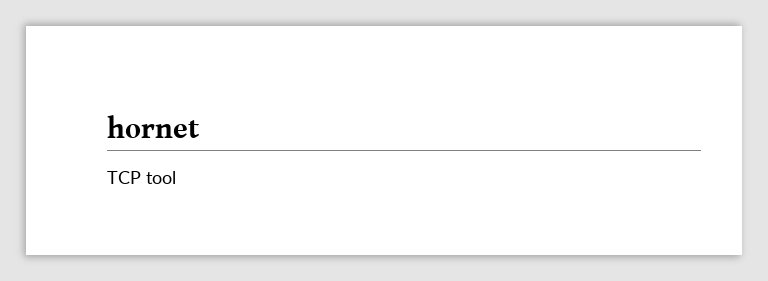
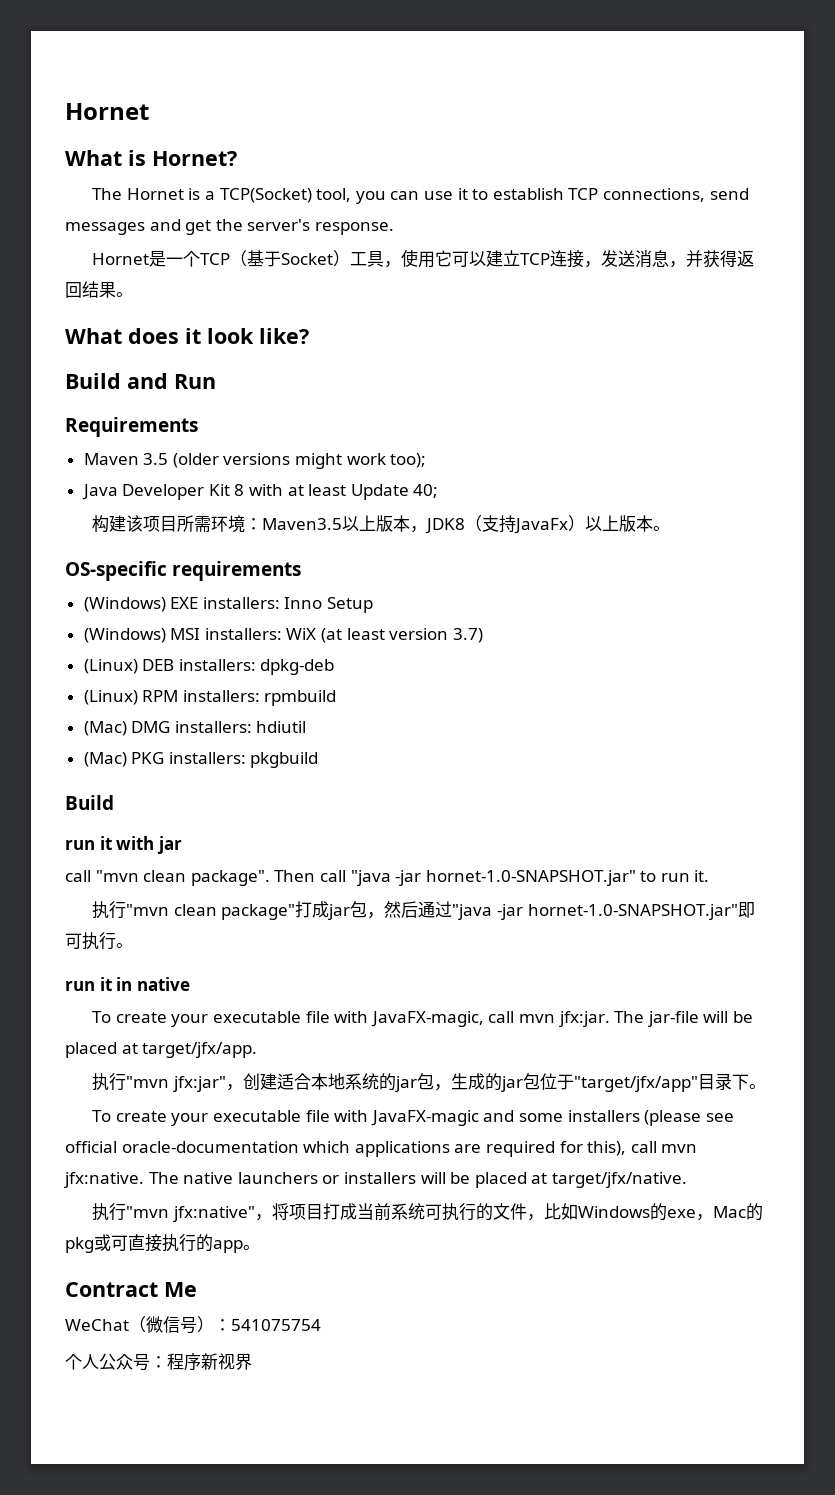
[107,115,200,138] [107,171,176,184] hornet // TCP tool -> [65,103,149,120] [65,150,237,166] [92,188,749,204] [65,219,394,235] [92,249,755,268] [65,281,133,298] [65,328,309,344] [65,373,216,389] [65,417,198,437] [83,453,427,469] [81,484,439,500] [92,515,671,534] [65,561,302,581] [83,597,374,613] [83,628,483,643] [83,659,335,675] [83,690,337,706] [83,721,307,736] [83,752,319,768] [65,795,114,810] [65,836,182,854] [65,870,710,886] [92,901,755,920] [65,932,133,950] [65,977,190,991] [92,1011,753,1027] [65,1042,258,1058] [92,1073,766,1092] [92,1110,734,1126] [65,1141,698,1157] [64,1172,687,1188] [92,1203,763,1222] [65,1234,260,1253] [65,1282,197,1297] [65,1316,321,1334] [65,1353,252,1371] Hornet // What is Hornet? // The Hornet is a TCP(Socket) tool, you can use it to establish TCP connections, send messages and get the server's response. // Hornet是一个TCP（基于Socket）工具，使用它可以建立TCP连接，发送消息，并获得返回结果。 // What does it look like? // Build and Run // Requirements // Maven 3.5 (older versions might work too); // Java Developer Kit 8 with at least Update 40; // 构建该项目所需环境：Maven3.5以上版本，JDK8（支持JavaFx）以上版本。 // OS-specific requirements // (Windows) EXE installers: Inno Setup // (Windows) MSI installers: WiX (at least version 3.7) // (Linux) DEB installers: dpkg-deb // (Linux) RPM installers: rpmbuild // (Mac) DMG installers: hdiutil // (Mac) PKG installers: pkgbuild // Build // run it with jar // call "mvn clean package". Then call "java -jar hornet-1.0-SNAPSHOT.jar" to run it. // 执行"mvn clean package"打成jar包，然后通过"java -jar hornet-1.0-SNAPSHOT.jar"即可执行。 // run it in native // To create your executable file with JavaFX-magic, call mvn jfx:jar. The jar-file will be placed at target/jfx/app. // 执行"mvn jfx:jar"，创建适合本地系统的jar包，生成的jar包位于"target/jfx/app"目录下。 // To create your executable file with JavaFX-magic and some installers (please see official oracle-documentation which applications are required for this), call mvn jfx:native. The native launchers or installers will be placed at target/jfx/native. // 执行"mvn jfx:native"，将项目打成当前系统可执行的文件，比如Windows的exe，Mac的pkg或可直接执行的app。 // Contract Me // WeChat（微信号）：541075754 // 个人公众号：程序新视界

